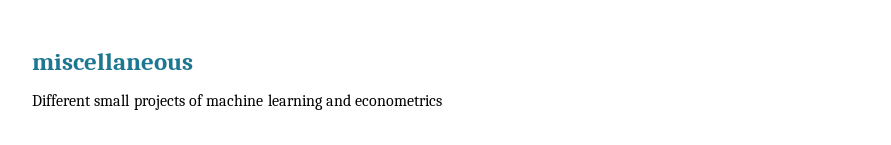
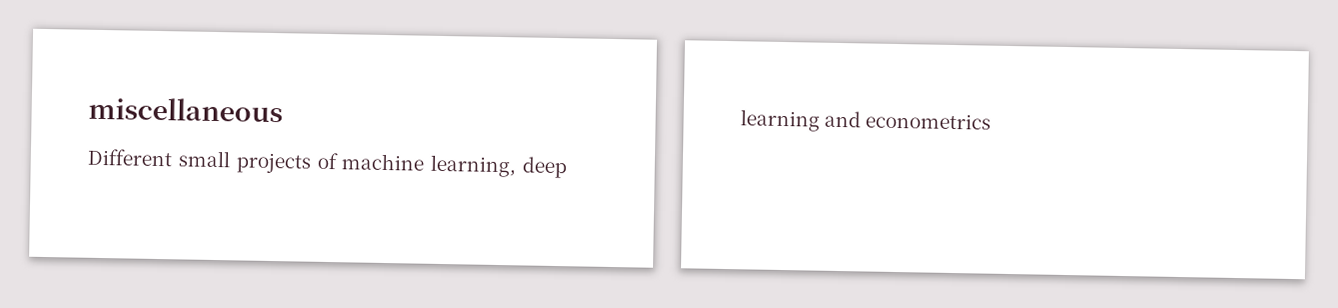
(264, 100) none -> [430,154,567,179] learning, deep

